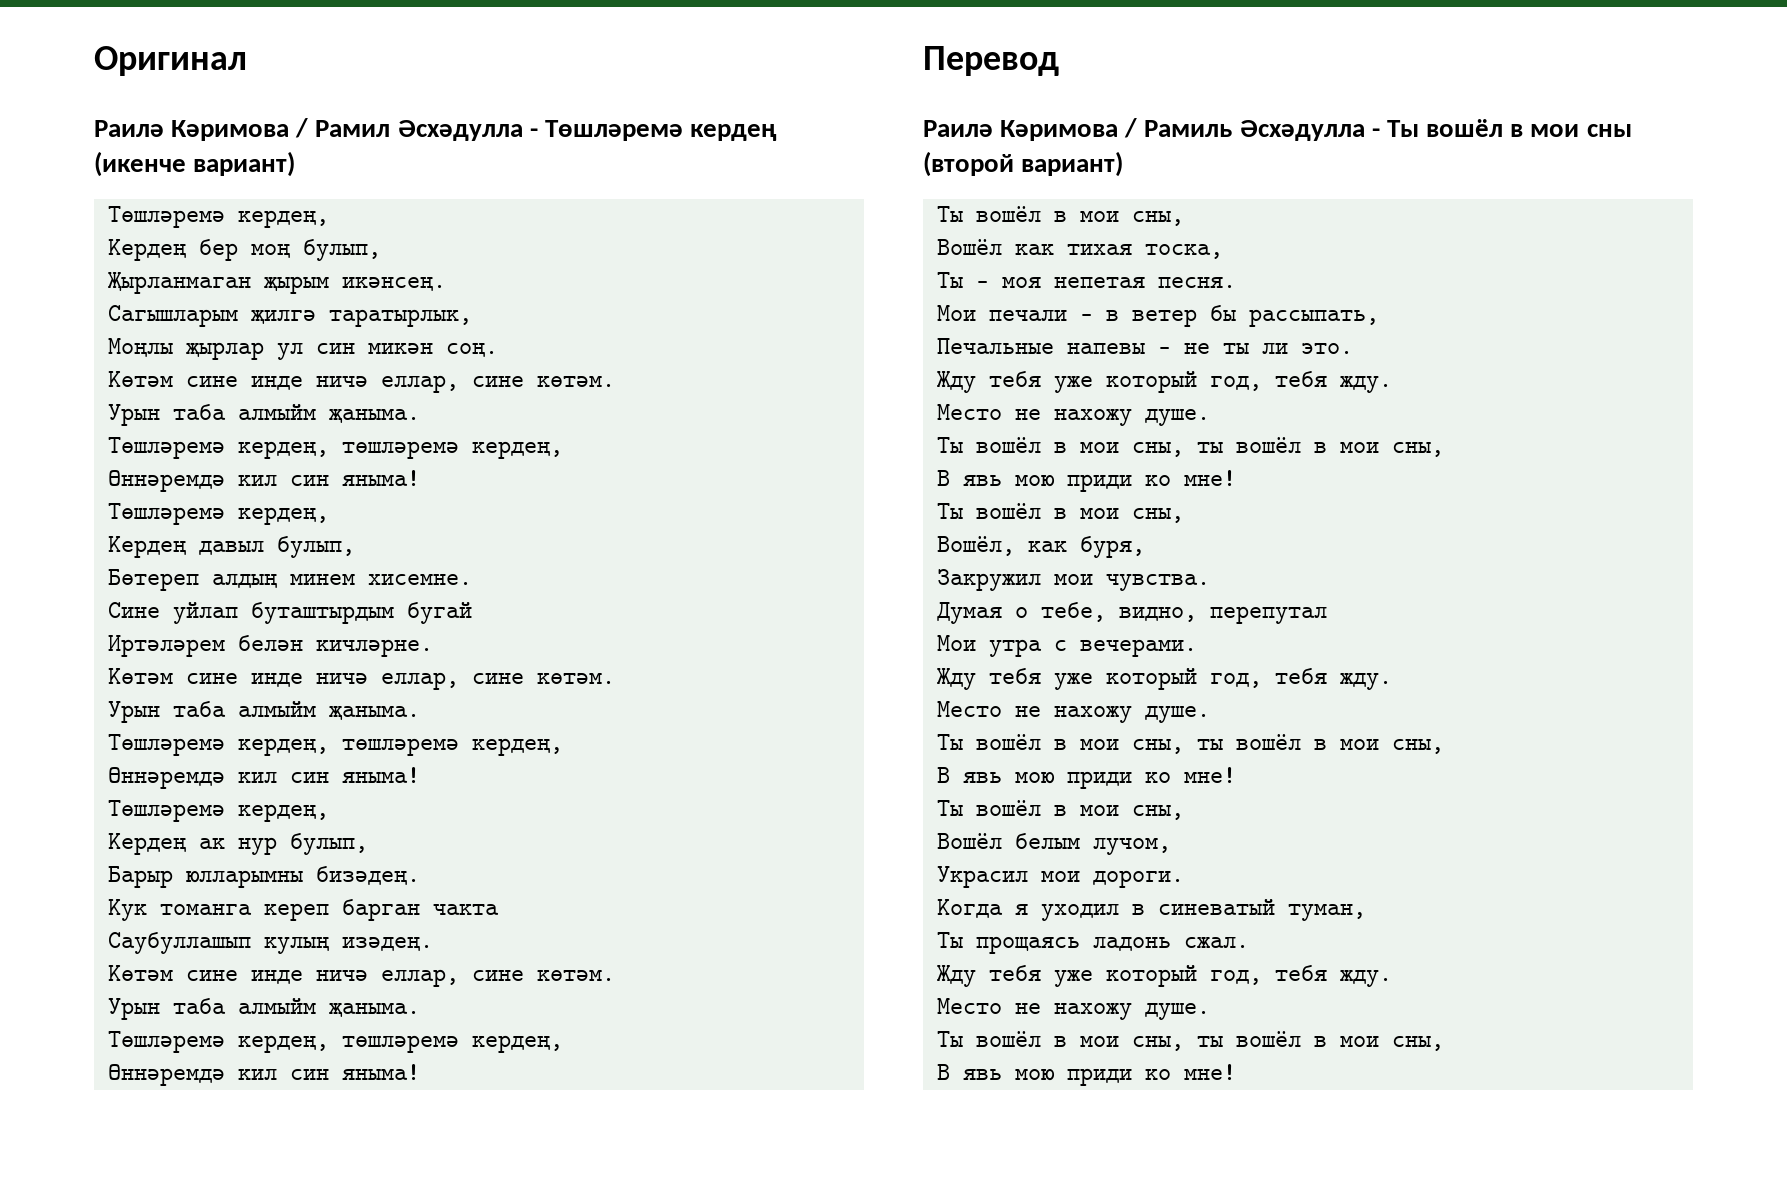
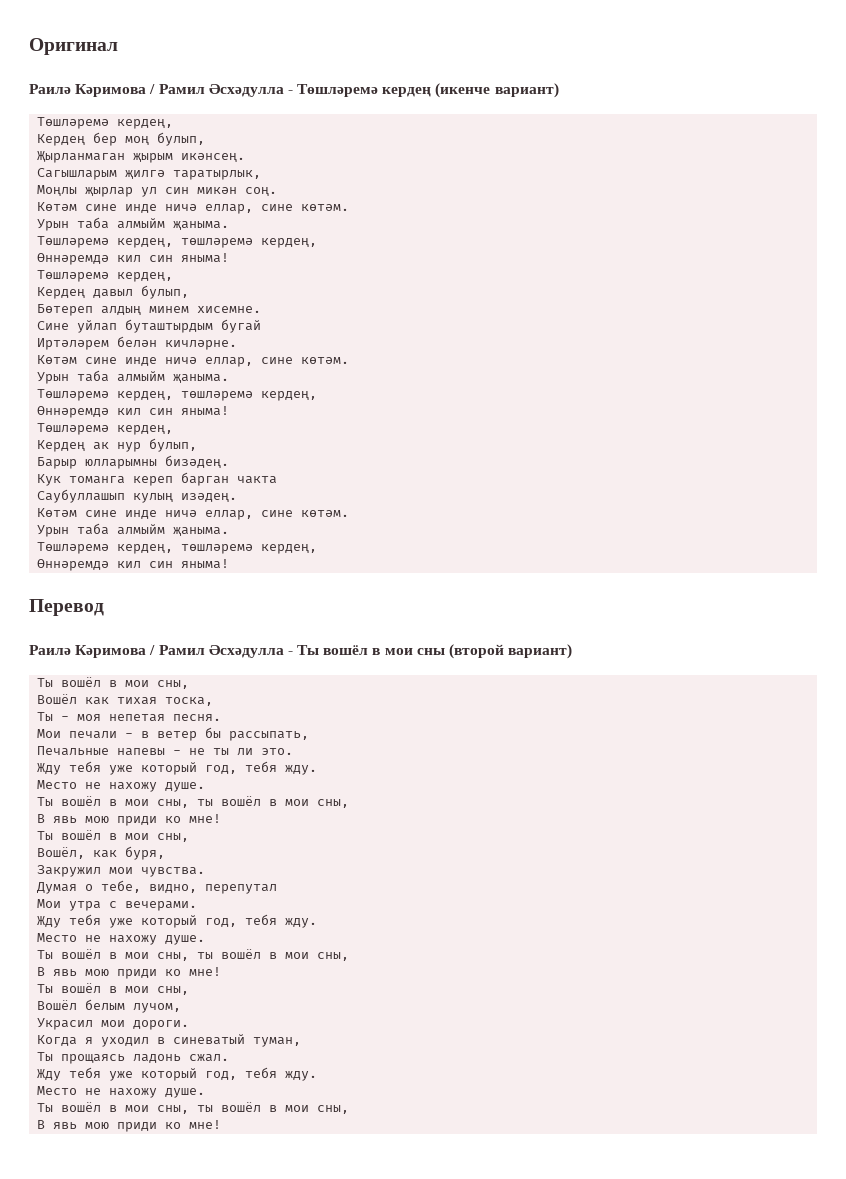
[1144,120,1233,137] Рамиль -> [158,645,205,655] Рамил

